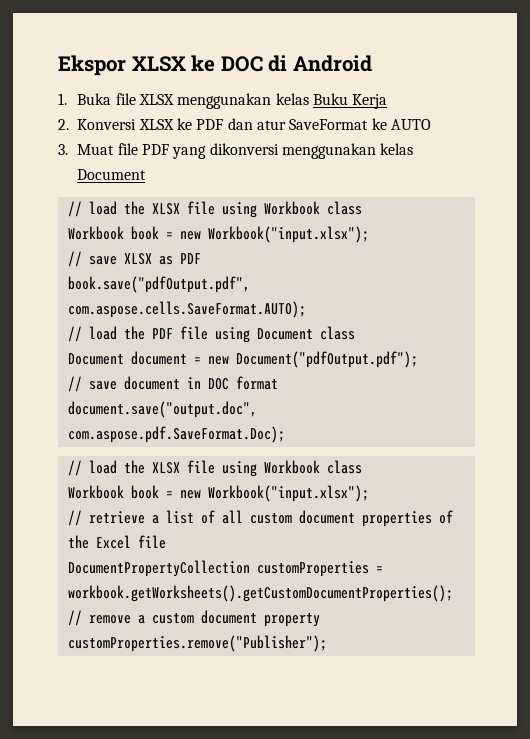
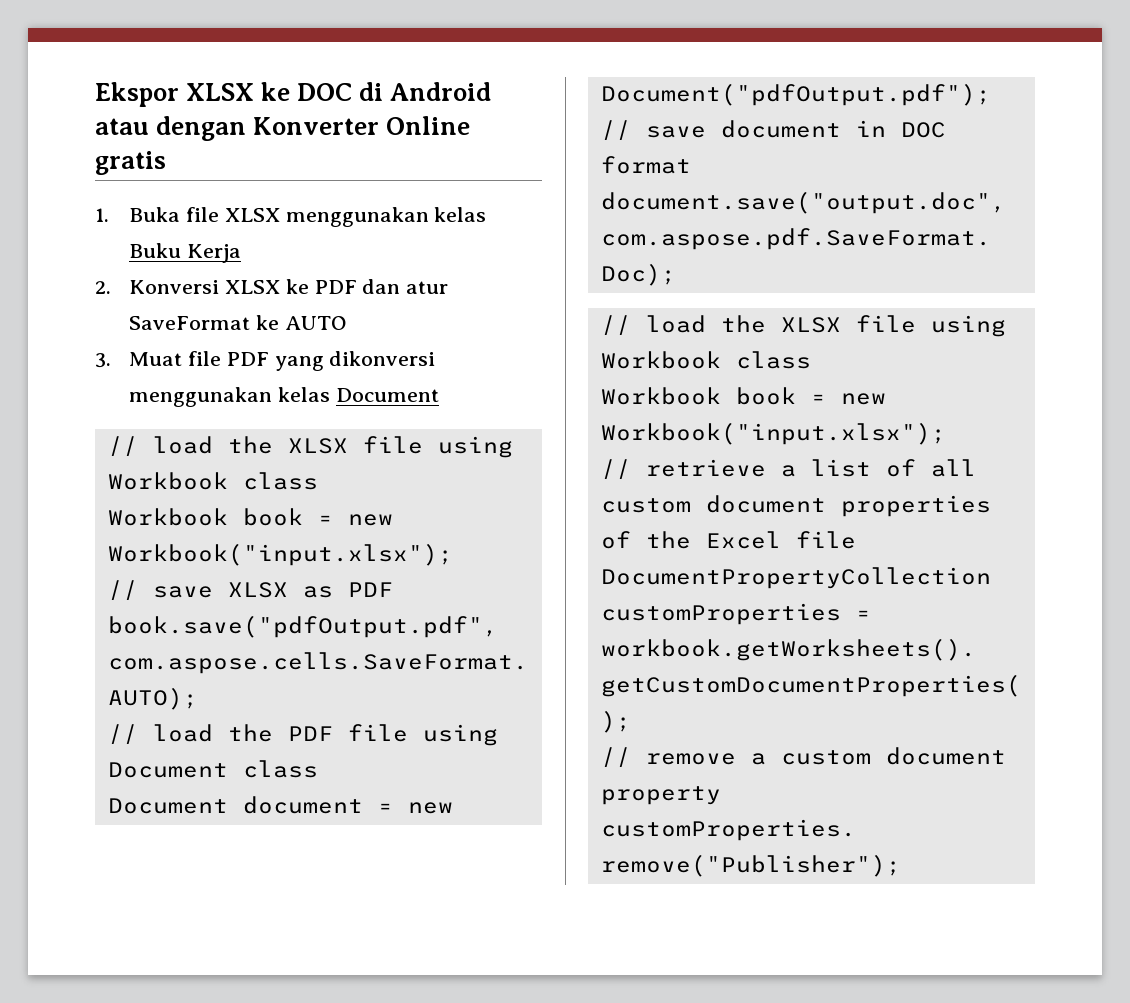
(372, 63) none -> [95,116,471,141] [95,151,166,175] atau dengan Konverter Online gratis

